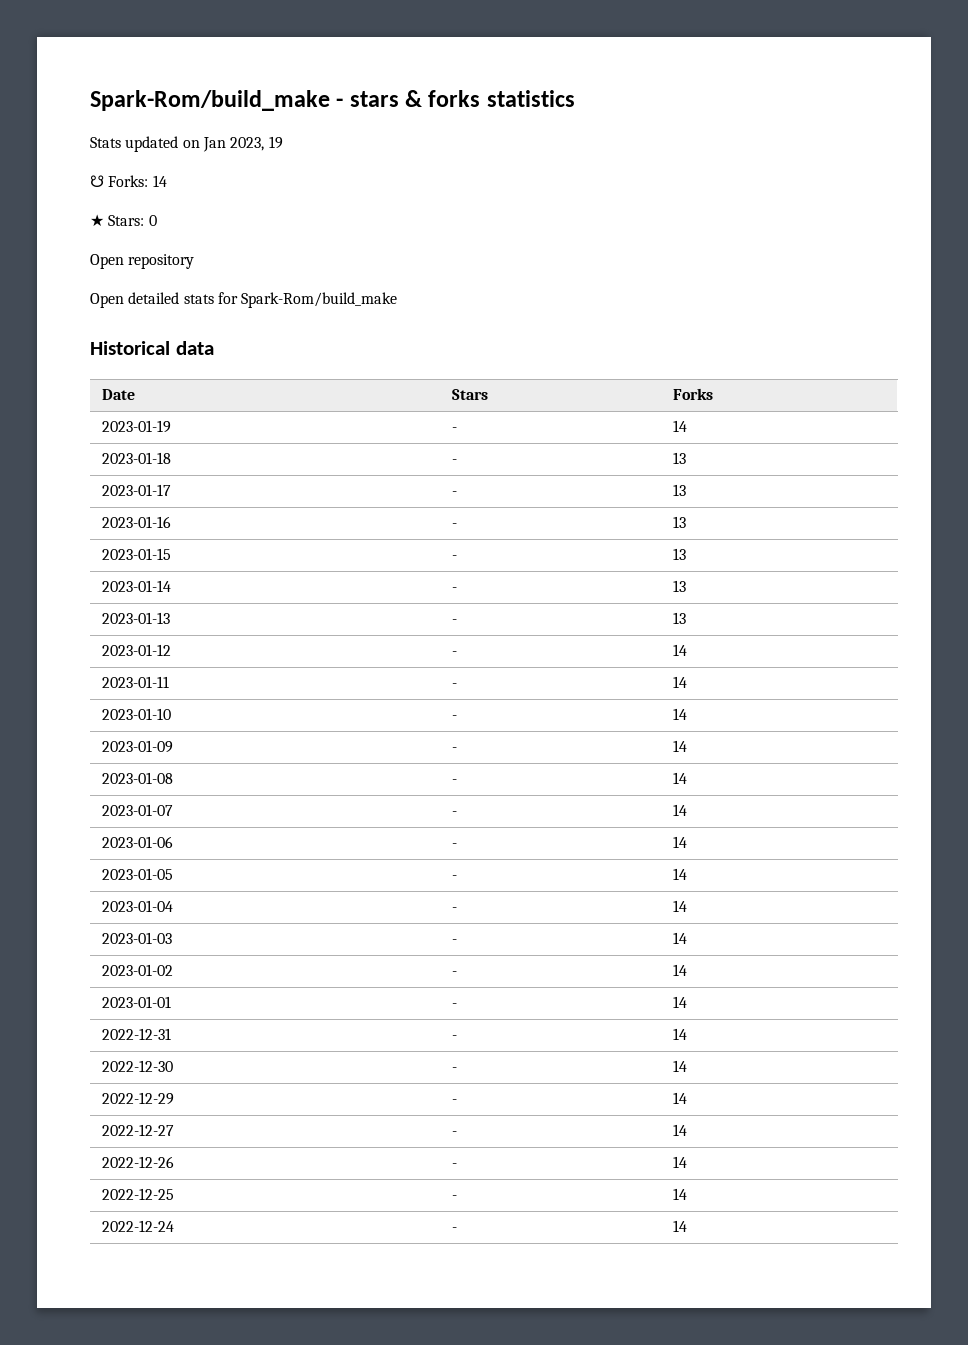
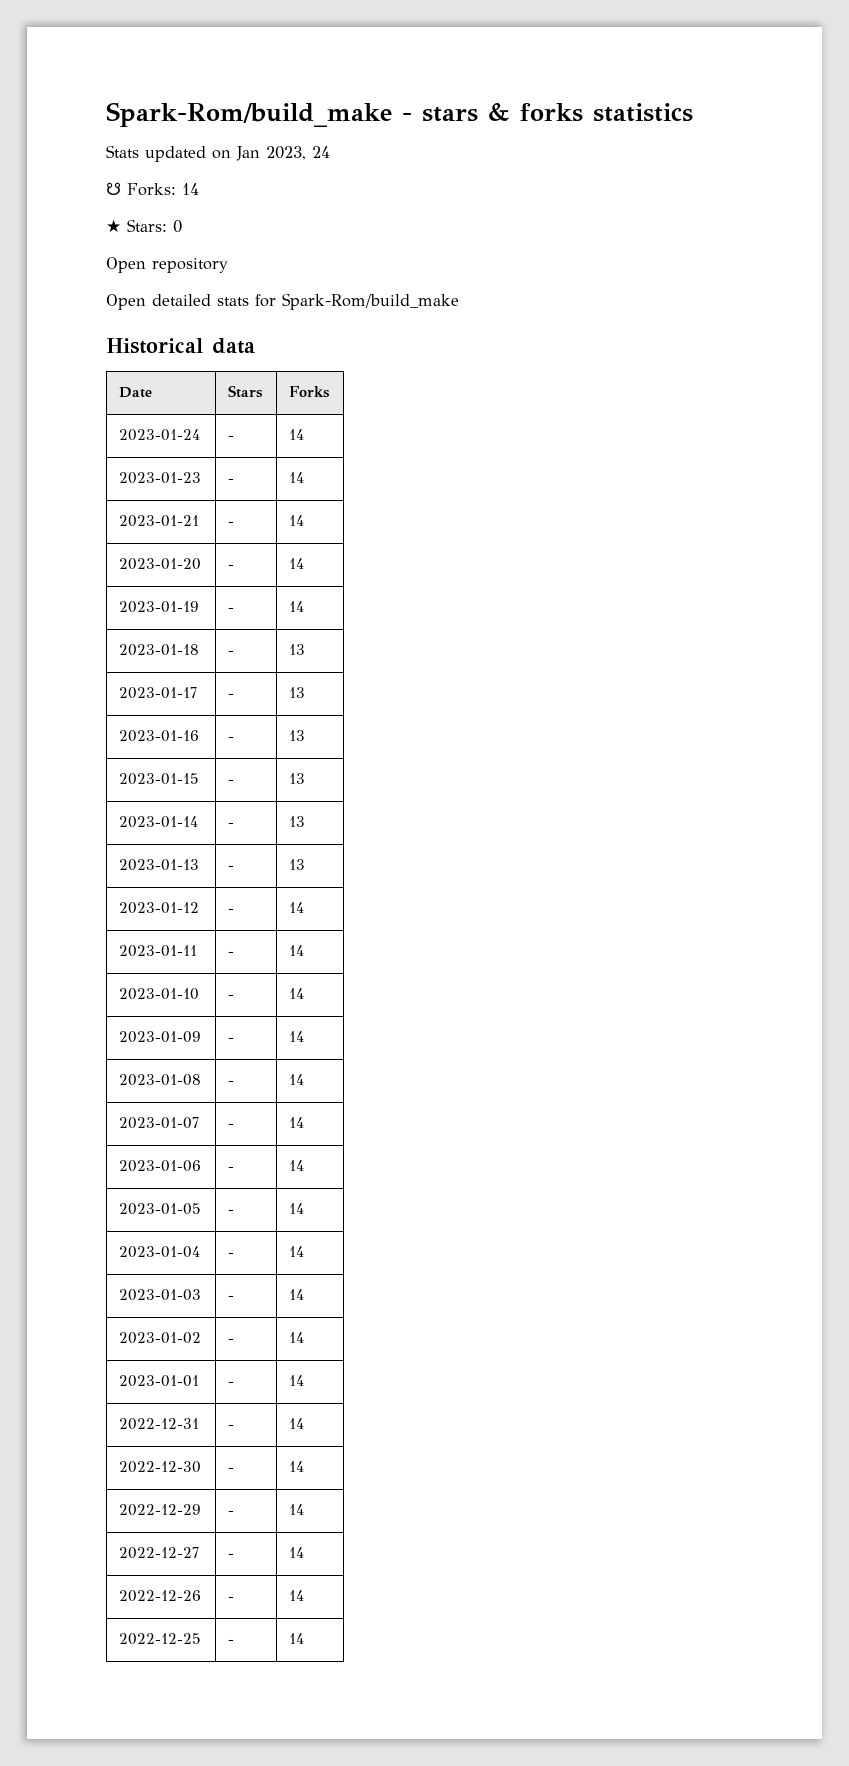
[268,136,283,149] 19 -> [312,146,330,158] 24
(714, 394) none -> [119,429,201,441] [228,435,235,440] [289,429,305,440] [119,472,202,484] [228,478,235,483] [289,472,305,483] [119,515,200,527] [228,521,235,526] [289,515,305,526] [119,558,202,570] [228,564,235,569] [289,558,305,569] // 2023-01-24 | - | 14 // 2023-01-23 | - | 14 // 2023-01-21 | - | 14 // 2023-01-20 | - | 14
[102,1220,175,1232] [452,1227,458,1232] [673,1220,688,1232] // 2022-12-24 | - | 14 -> (305, 1638) none

